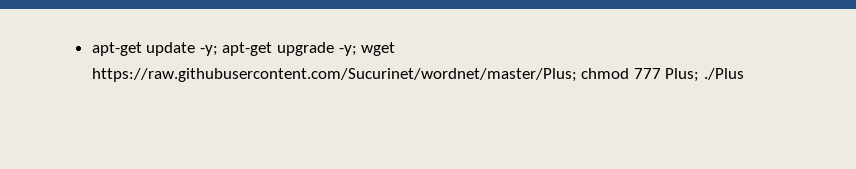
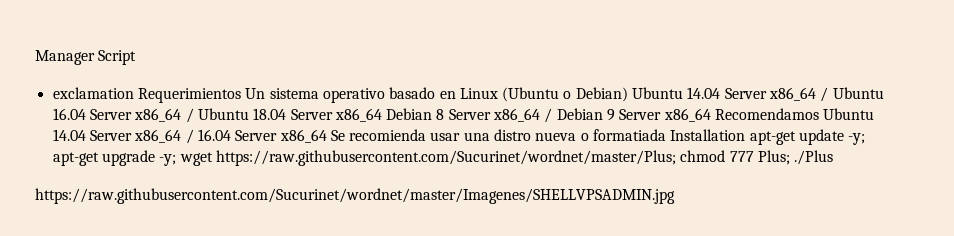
(91, 49) none -> [35,50,137,65] [52,87,884,103] [52,108,875,123] [52,129,746,144] Manager Script // exclamation Requerimientos Un sistema operativo basado en Linux (Ubuntu o Debian) Ubuntu 14.04 Server x86_64 / Ubuntu 16.04 Server x86_64 / Ubuntu 18.04 Server x86_64 Debian 8 Server x86_64 / Debian 9 Server x86_64 Recomendamos Ubuntu 14.04 Server x86_64 / 16.04 Server x86_64 Se recomienda usar una distro nueva o formatiada Installation
(745, 74) none -> [35,188,675,204] // https://raw.githubusercontent.com/Sucurinet/wordnet/master/Imagenes/SHELLVPSADMIN.jpg

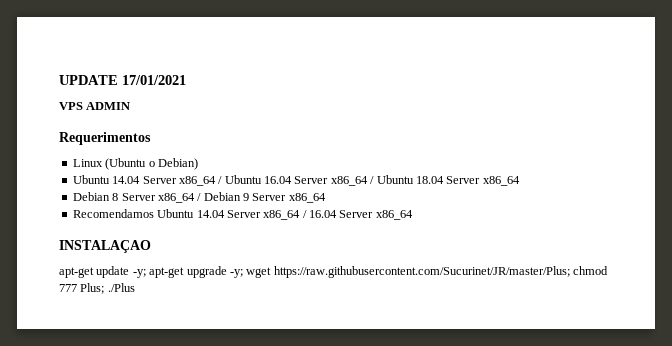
[35,50,137,65] [52,87,456,103] Manager Script // exclamation Requerimientos Un sistema operativo basado en -> [59,75,186,85] [59,102,131,110] [59,132,151,145] UPDATE 17/01/2021 // VPS ADMIN // Requerimentos //
(628, 94) none -> (198, 164) //
(382, 115) none -> (520, 181) //
(711, 115) none -> (326, 198) //
[330,129,746,141] Se recomienda usar una distro nueva o formatiada Installation -> [59,240,151,253] // INSTALAÇAO //
[215,150,676,166] https://raw.githubusercontent.com/Sucurinet/wordnet/master/Plus; -> [273,266,570,278] https://raw.githubusercontent.com/Sucurinet/JR/master/Plus;
[35,188,675,204] // https://raw.githubusercontent.com/Sucurinet/wordnet/master/Imagenes/SHELLVPSADMIN.jpg -> (135, 287) none

